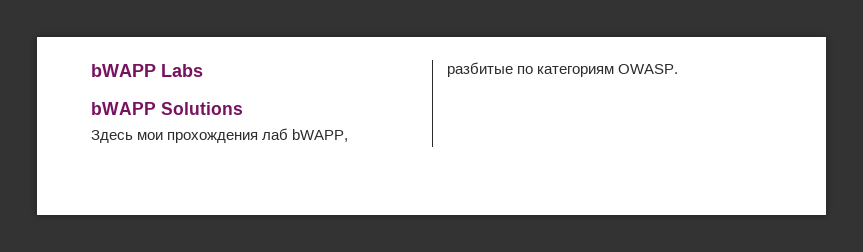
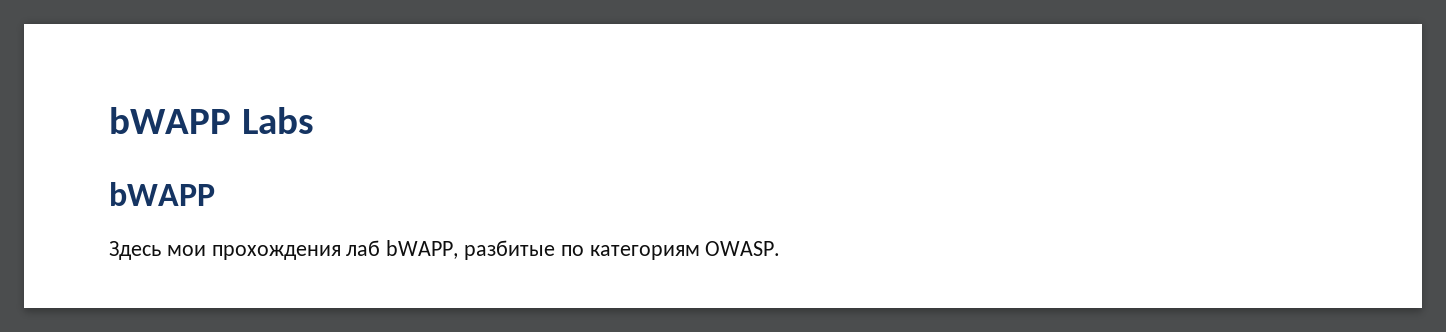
[161,102,243,115] Solutions -> (215, 194) none

